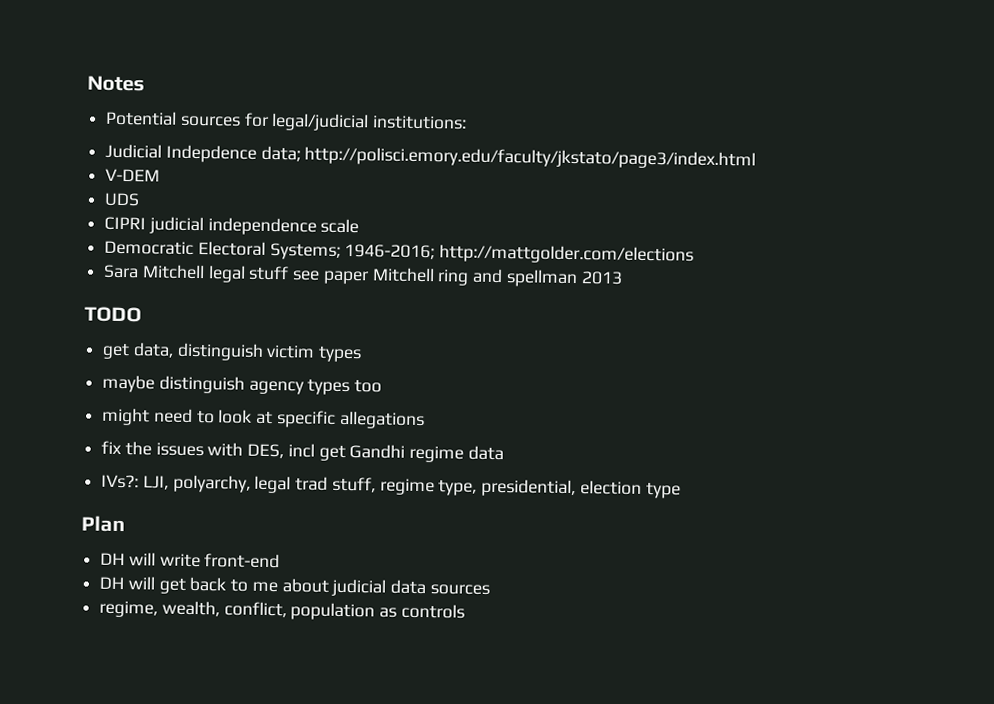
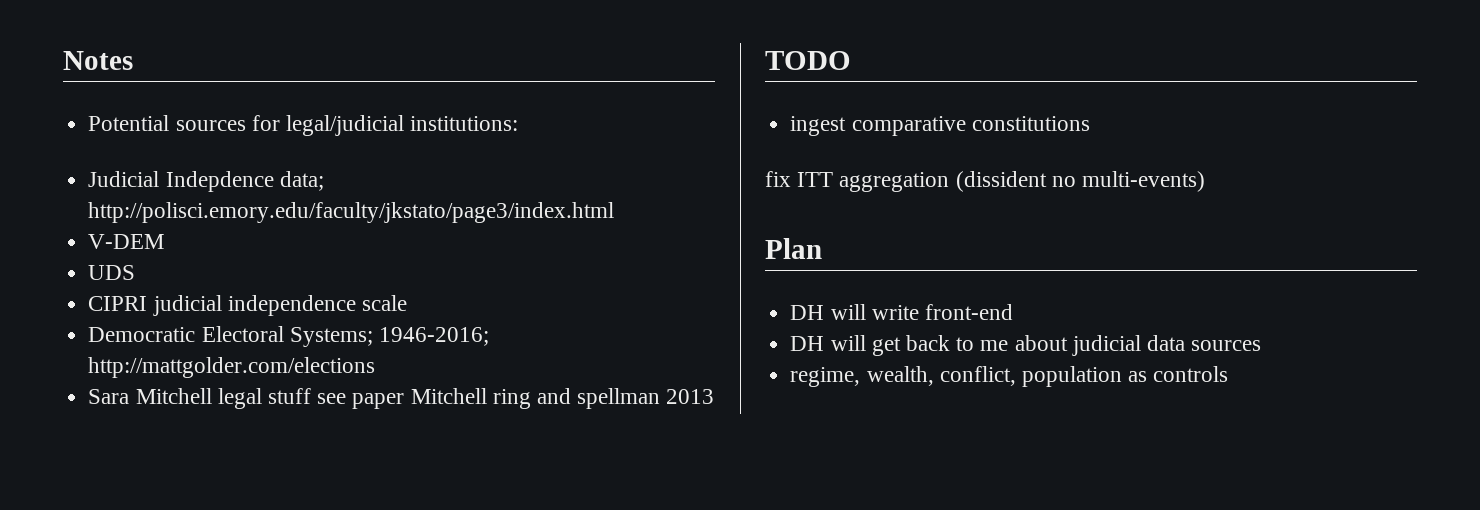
[102,342,363,363] [102,374,383,396] [102,407,425,430] [101,440,504,463] [101,474,681,499] get data, distinguish victim types // maybe distinguish agency types too // might need to look at specific allegations // fix the issues with DES, incl get Gandhi regime data // IVs?: LJI, polyarchy, legal trad stuff, regime type, presidential, election type -> [790,116,1090,136] [765,171,1206,192] ingest comparative constitutions // fix ITT aggregation (dissident no multi-events)

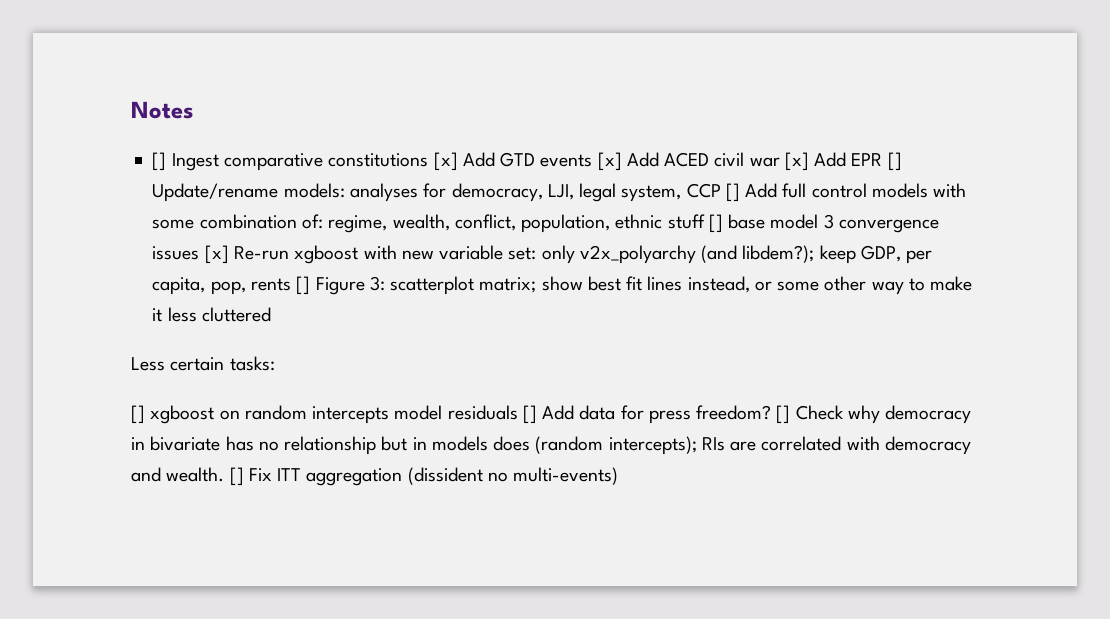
[88,115,519,136] [88,171,324,192] [88,202,615,223] [88,234,165,249] [88,265,136,280] [88,295,407,316] [88,326,489,347] [88,357,376,378] [88,388,715,409] [765,51,851,70] [790,116,1090,136] [765,171,791,187] Potential sources for legal/judicial institutions: // Judicial Indepdence data; http://polisci.emory.edu/faculty/jkstato/page3/index.html // V-DEM // UDS // CIPRI judicial independence scale // Democratic Electoral Systems; 1946-2016; http://mattgolder.com/elections // Sara Mitchell legal stuff see paper Mitchell ring and spellman 2013 // TODO // ingest comparative constitutions // fix -> [152,152,902,171] [152,183,967,202] [152,214,939,233] [152,245,933,264] [152,276,973,295] [152,307,271,322] [131,356,275,371] [131,405,972,424] [131,436,971,455] [131,467,272,486] [] Ingest comparative constitutions [x] Add GTD events [x] Add ACED civil war [x] Add EPR [] Update/rename models: analyses for democracy, LJI, legal system, CCP [] Add full control models with some combination of: regime, wealth, conflict, population, ethnic stuff [] base model 3 convergence issues [x] Re-run xgboost with new variable set: only v2x_polyarchy (and libdem?); keep GDP, per capita, pop, rents [] Figure 3: scatterplot matrix; show best fit lines instead, or some other way to make it less cluttered // Less certain tasks: // [] xgboost on random intercepts model residuals [] Add data for press freedom? [] Check why democracy in bivariate has no relationship but in models does (random intercepts); RIs are correlated with democracy and wealth. [] Fix
[765,238,822,259] [790,304,1013,320] [790,335,1262,356] [790,366,1229,387] // Plan // DH will write front-end // DH will get back to me about judicial data sources // regime, wealth, conflict, population as controls -> (619, 476) none

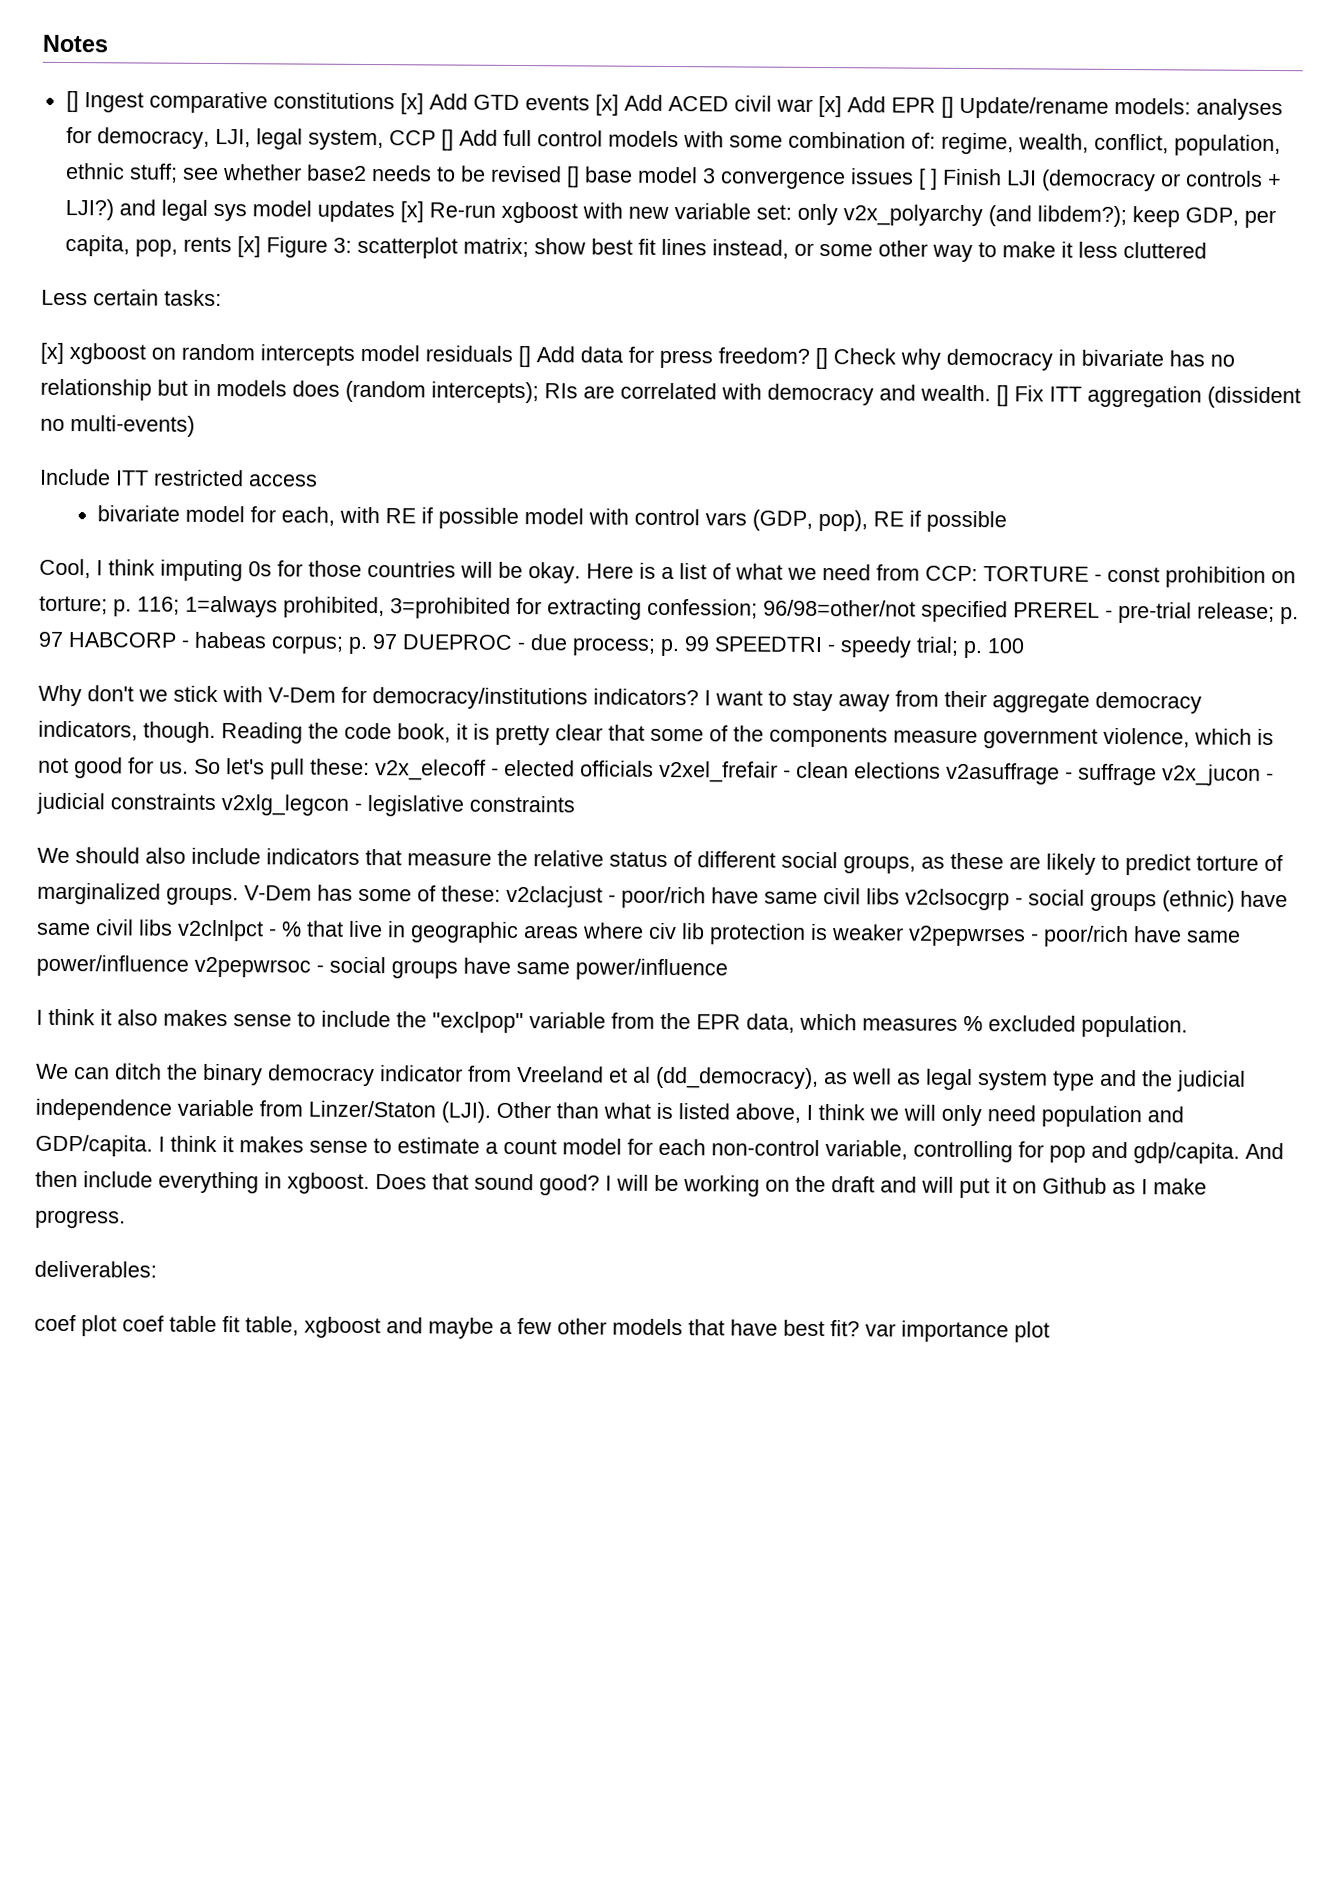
[667,214,705,229] stuff -> [129,163,562,183] stuff; see whether base2 needs to be revised
(200, 253) none -> [917,168,1282,192] [64,198,395,223] [ ] Finish LJI (democracy or controls + LJI?) and legal sys model updates
[296,276,311,295] [] -> [236,236,261,258] [x]
[131,405,145,424] [] -> [40,342,64,364] [x]
(619, 476) none -> [39,468,318,487] [97,505,1008,533] [39,558,1296,588] [39,595,1299,625] [38,631,1024,659] [38,684,1202,714] [38,720,1274,749] [38,757,1274,786] [36,792,575,817] [37,847,1283,876] [37,882,1288,912] [37,919,1241,948] [36,954,728,981] [36,1008,1188,1038] [36,1063,1246,1092] [35,1098,1184,1128] [35,1134,1284,1164] [35,1170,1207,1199] [35,1209,126,1229] [34,1260,157,1278] [34,1314,1050,1343] // Include ITT restricted access // bivariate model for each, with RE if possible model with control vars (GDP, pop), RE if possible // Cool, I think imputing 0s for those countries will be okay. Here is a list of what we need from CCP: TORTURE - const prohibition on torture; p. 116; 1=always prohibited, 3=prohibited for extracting confession; 96/98=other/not specified PREREL - pre-trial release; p. 97 HABCORP - habeas corpus; p. 97 DUEPROC - due process; p. 99 SPEEDTRI - speedy trial; p. 100 // Why don't we stick with V-Dem for democracy/institutions indicators? I want to stay away from their aggregate democracy indicators, though. Reading the code book, it is pretty clear that some of the components measure government violence, which is not good for us. So let's pull these: v2x_elecoff - elected officials v2xel_frefair - clean elections v2asuffrage - suffrage v2x_jucon - judicial constraints v2xlg_legcon - legislative constraints // We should also include indicators that measure the relative status of different social groups, as these are likely to predict torture of marginalized groups. V-Dem has some of these: v2clacjust - poor/rich have same civil libs v2clsocgrp - social groups (ethnic) have same civil libs v2clnlpct - % that live in geographic areas where civ lib protection is weaker v2pepwrses - poor/rich have same power/influence v2pepwrsoc - social groups have same power/influence // I think it also makes sense to include the "exclpop" variable from the EPR data, which measures % excluded population. // We can ditch the binary democracy indicator from Vreeland et al (dd_democracy), as well as legal system type and the judicial independence variable from Linzer/Staton (LJI). Other than what is listed above, I think we will only need population and GDP/capita. I think it makes sense to estimate a count model for each non-control variable, controlling for pop and gdp/capita. And then include everything in xgboost. Does that sound good? I will be working on the draft and will put it on Github as I make progress. // deliverables: // coef plot coef table fit table, xgboost and maybe a few other models that have best fit? var importance plot

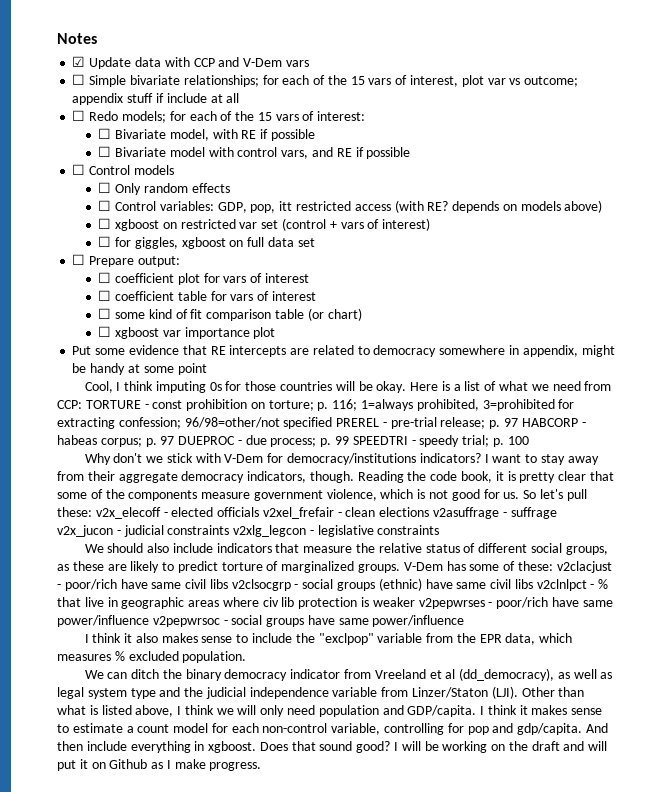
[65,90,1283,121] [65,126,1281,157] [65,162,1282,192] [64,198,1276,229] [64,234,1207,263] [41,289,222,307] [40,342,1235,371] [40,378,1301,409] [40,415,195,437] [39,468,318,487] [97,505,336,526] [] Ingest comparative constitutions [x] Add GTD events [x] Add ACED civil war [x] Add EPR [] Update/rename models: analyses for democracy, LJI, legal system, CCP [] Add full control models with some combination of: regime, wealth, conflict, population, ethnic stuff; see whether base2 needs to be revised [] base model 3 convergence issues [ ] Finish LJI (democracy or controls + LJI?) and legal sys model updates [x] Re-run xgboost with new variable set: only v2x_polyarchy (and libdem?); keep GDP, per capita, pop, rents [x] Figure 3: scatterplot matrix; show best fit lines instead, or some other way to make it less cluttered // Less certain tasks: // [x] xgboost on random intercepts model residuals [] Add data for press freedom? [] Check why democracy in bivariate has no relationship but in models does (random intercepts); RIs are correlated with democracy and wealth. [] Fix ITT aggregation (dissident no multi-events) // Include ITT restricted access // bivariate model for each, -> [72,56,309,69] [72,74,579,87] [72,93,240,105] [72,110,366,123] [98,128,209,141] ☑ Update data with CCP and V-Dem vars // ☐ Simple bivariate relationships; for each of the 15 vars of interest, plot var vs outcome; appendix stuff if include at all // ☐ Redo models; for each of the 15 vars of interest: // ☐ Bivariate model,
(520, 518) none -> [98,146,167,157] // ☐ Bivariate
[705,509,1008,533] vars (GDP, pop), RE if possible -> [281,147,411,159] [72,164,174,175] [98,182,230,195] [98,200,603,213] [98,218,431,231] [98,236,315,249] [72,254,180,267] [98,272,310,285] [98,290,317,301] [98,308,362,321] [98,326,276,339] [72,345,615,357] [72,363,207,375] vars, and RE if possible // ☐ Control models // ☐ Only random effects // ☐ Control variables: GDP, pop, itt restricted access (with RE? depends on models above) // ☐ xgboost on restricted var set (control + vars of interest) // ☐ for giggles, xgboost on full data set // ☐ Prepare output: // ☐ coefficient plot for vars of interest // ☐ coefficient table for vars of interest // ☐ some kind of fit comparison table (or chart) // ☐ xgboost var importance plot // Put some evidence that RE intercepts are related to democracy somewhere in appendix, might be handy at some point
[34,1260,157,1278] [34,1314,1050,1343] // deliverables: // coef plot coef table fit table, xgboost and maybe a few other models that have best fit? var importance plot -> (262, 766) none

